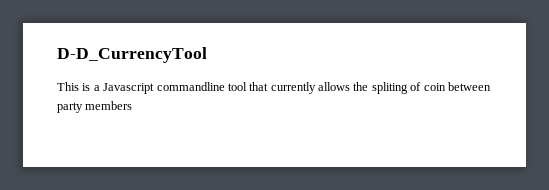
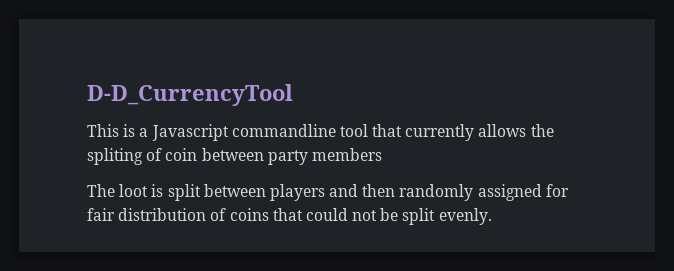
(133, 105) none -> [87,184,569,201] [87,208,492,225] // The loot is split between players and then randomly assigned for fair distribution of coins that could not be split evenly.

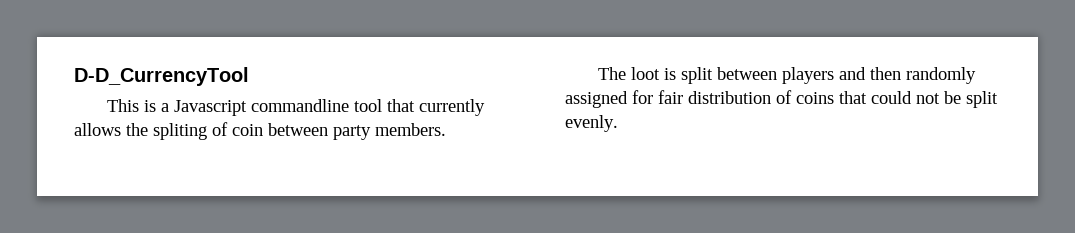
[311,148,382,161] members -> [375,123,446,136] members.

